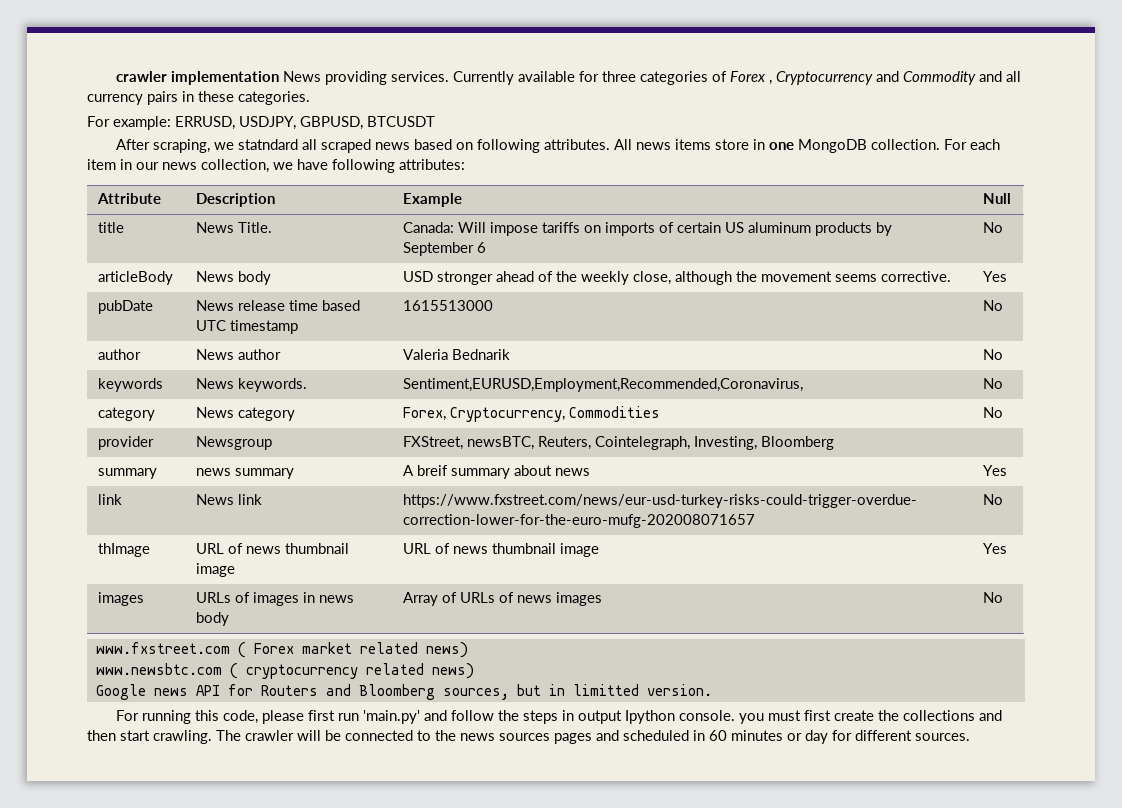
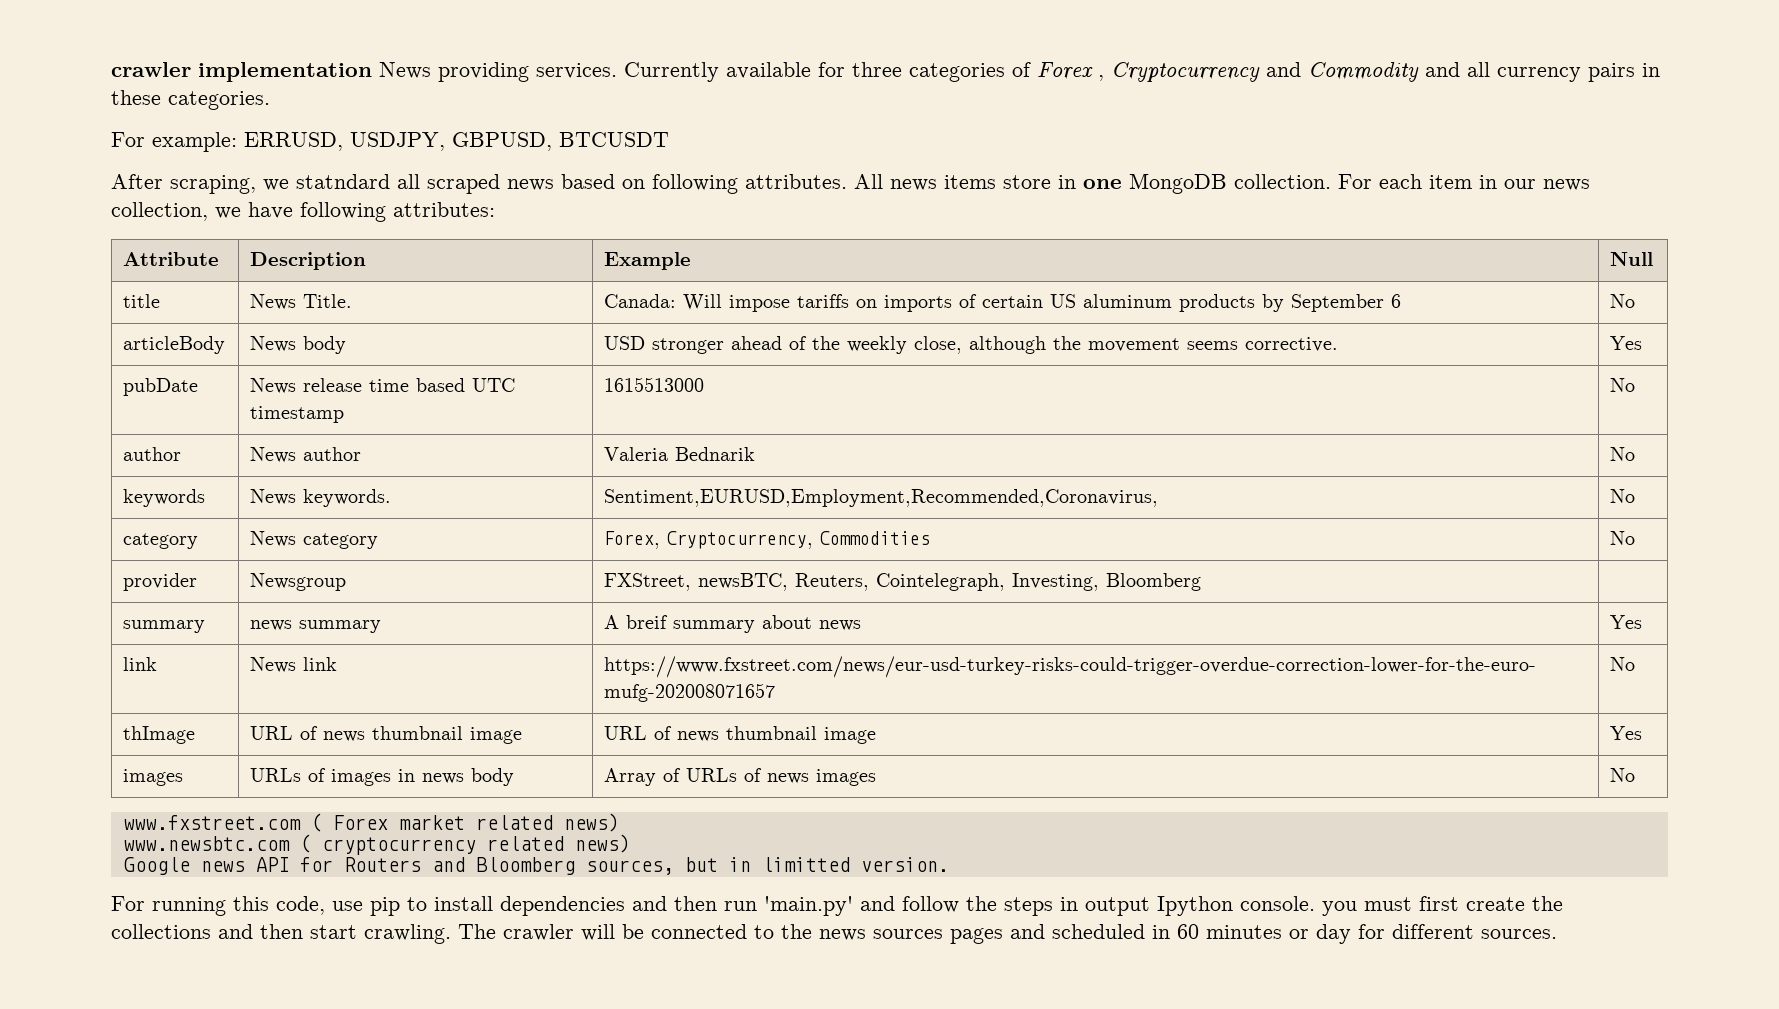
[262,710,336,724] please first -> [332,896,717,916] use pip to install dependencies and then

